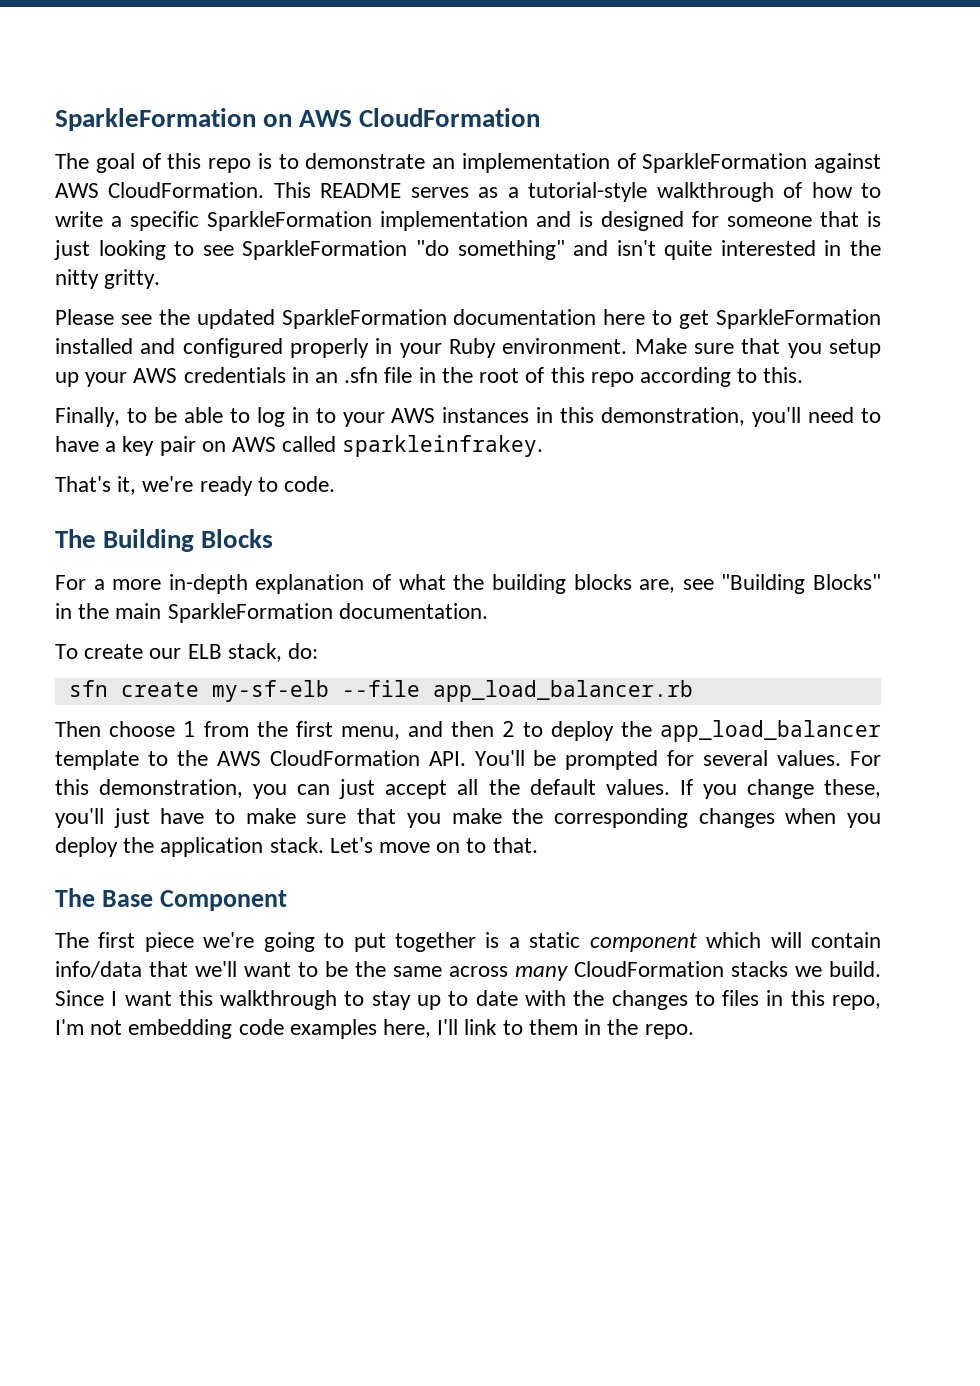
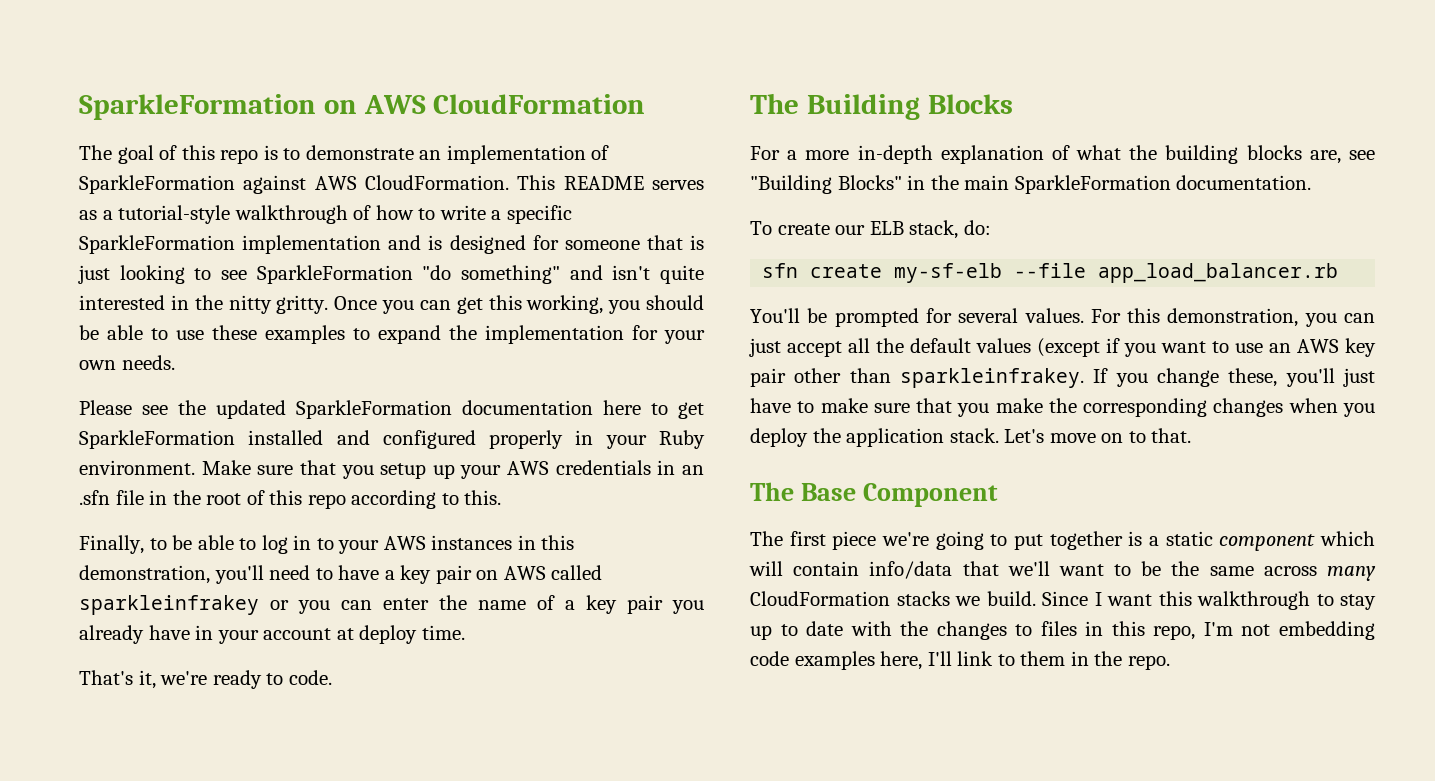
(161, 279) none -> [334,295,704,314] [79,325,705,344] [79,355,175,370] Once you can get this working, you should be able to use these examples to expand the implementation for your own needs.
[342,435,544,457] sparkleinfrakey. -> [79,595,704,615] [79,625,465,644] sparkleinfrakey or you can enter the name of a key pair you already have in your account at deploy time.
[55,720,881,742] [55,750,466,770] Then choose 1 from the first menu, and then 2 to deploy the app_load_balancer template to the AWS CloudFormation API. -> (1339, 273) none
[605,779,670,795] values. -> [976,338,1376,357] [750,368,1084,388] values (except if you want to use an AWS key pair other than sparkleinfrakey.

